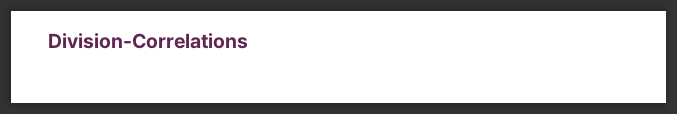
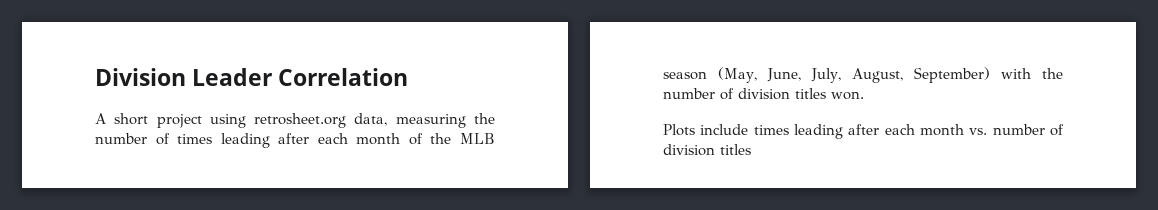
[48,33,248,49] Division-Correlations -> [95,68,409,86] [95,113,495,128] [95,133,495,148] [663,67,1063,83] [663,88,864,100] [663,124,1064,139] [663,144,751,156] Division Leader Correlation // A short project using retrosheet.org data, measuring the number of times leading after each month of the MLB season (May, June, July, August, September) with the number of division titles won. // Plots include times leading after each month vs. number of division titles

